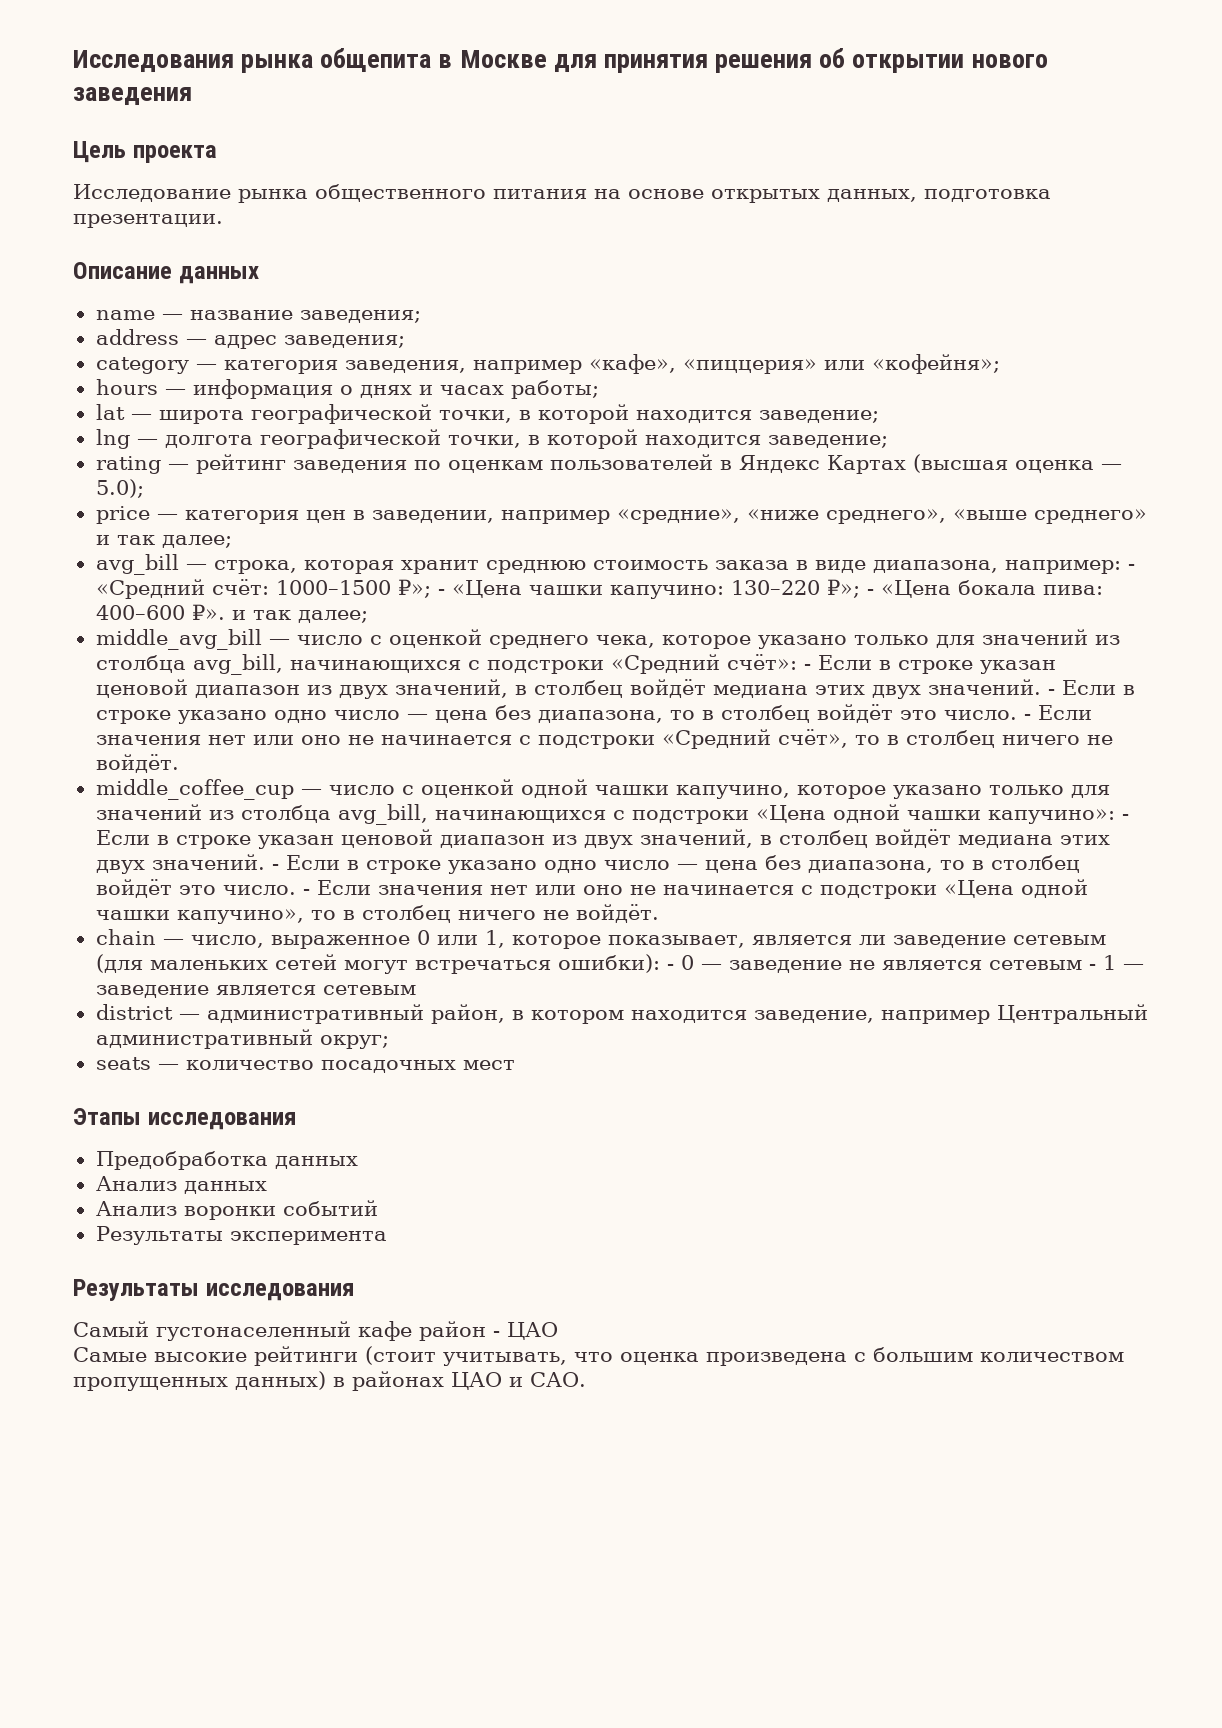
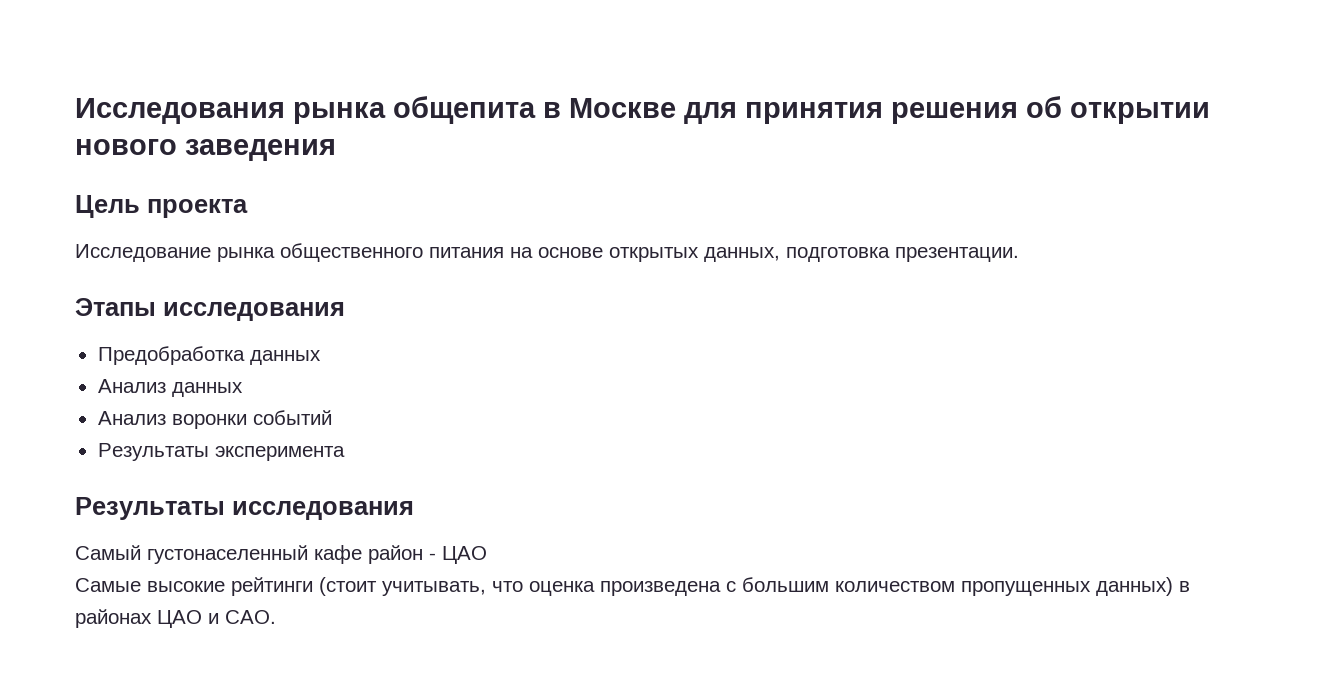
[73,262,259,284] [95,310,421,323] [95,329,405,349] [95,354,1000,374] [95,379,599,399] [95,404,879,424] [95,429,888,449] [95,454,1122,474] [95,479,144,498] [95,506,1147,524] [95,535,232,548] [95,554,1135,575] [95,579,1103,599] [95,604,368,623] [95,629,1120,650] [95,654,1056,675] [95,679,1135,699] [95,704,1092,724] [95,729,1113,749] [95,754,179,773] [95,779,1110,800] [95,804,1129,825] [95,829,1110,849] [95,854,1080,874] [95,879,1088,899] [95,904,659,924] [95,929,1106,949] [95,954,1144,974] [95,985,416,998] [95,1004,1148,1024] [95,1029,389,1049] [95,1057,515,1073] // Описание данных // name — название заведения; // address — адрес заведения; // category — категория заведения, например «кафе», «пиццерия» или «кофейня»; // hours — информация о днях и часах работы; // lat — широта географической точки, в которой находится заведение; // lng — долгота географической точки, в которой находится заведение; // rating — рейтинг заведения по оценкам пользователей в Яндекс Картах (высшая оценка — 5.0); // price — категория цен в заведении, например «средние», «ниже среднего», «выше среднего» и так далее; // avg_bill — строка, которая хранит среднюю стоимость заказа в виде диапазона, например: - «Средний счёт: 1000–1500 ₽»; - «Цена чашки капучино: 130–220 ₽»; - «Цена бокала пива: 400–600 ₽». и так далее; // middle_avg_bill — число с оценкой среднего чека, которое указано только для значений из столбца avg_bill, начинающихся с подстроки «Средний счёт»: - Если в строке указан ценовой диапазон из двух значений, в столбец войдёт медиана этих двух значений. - Если в строке указано одно число — цена без диапазона, то в столбец войдёт это число. - Если значения нет или оно не начинается с подстроки «Средний счёт», то в столбец ничего не войдёт. // middle_coffee_cup — число с оценкой одной чашки капучино, которое указано только для значений из столбца avg_bill, начинающихся с подстроки «Цена одной чашки капучино»: - Если в строке указан ценовой диапазон из двух значений, в столбец войдёт медиана этих двух значений. - Если в строке указано одно число — цена без диапазона, то в столбец войдёт это число. - Если значения нет или оно не начинается с подстроки «Цена одной чашки капучино», то в столбец ничего не войдёт. // chain — число, выраженное 0 или 1, которое показывает, является ли заведение сетевым (для маленьких сетей могут встречаться ошибки): - 0 — заведение не является сетевым - 1 — заведение является сетевым // district — административный район, в котором находится заведение, например Центральный административный округ; // seats — количество посадочных мест -> (1019, 254) none

